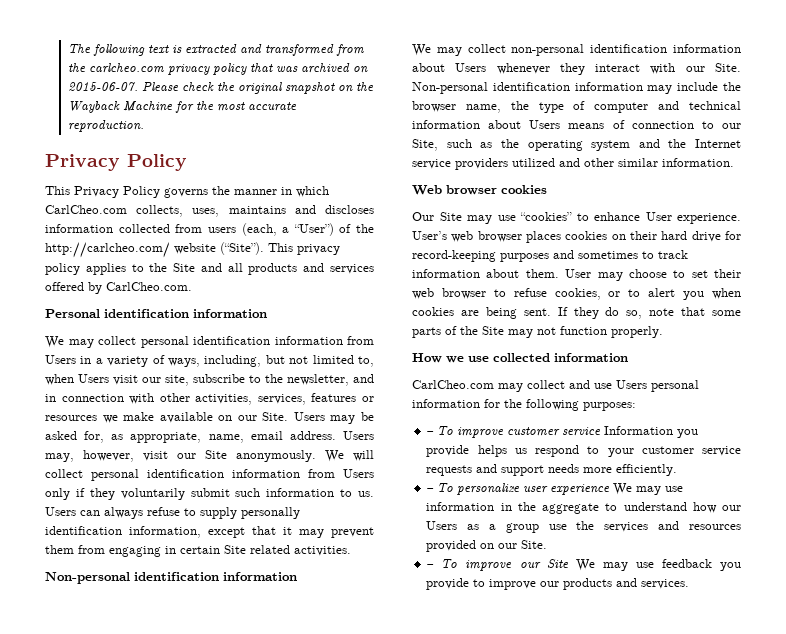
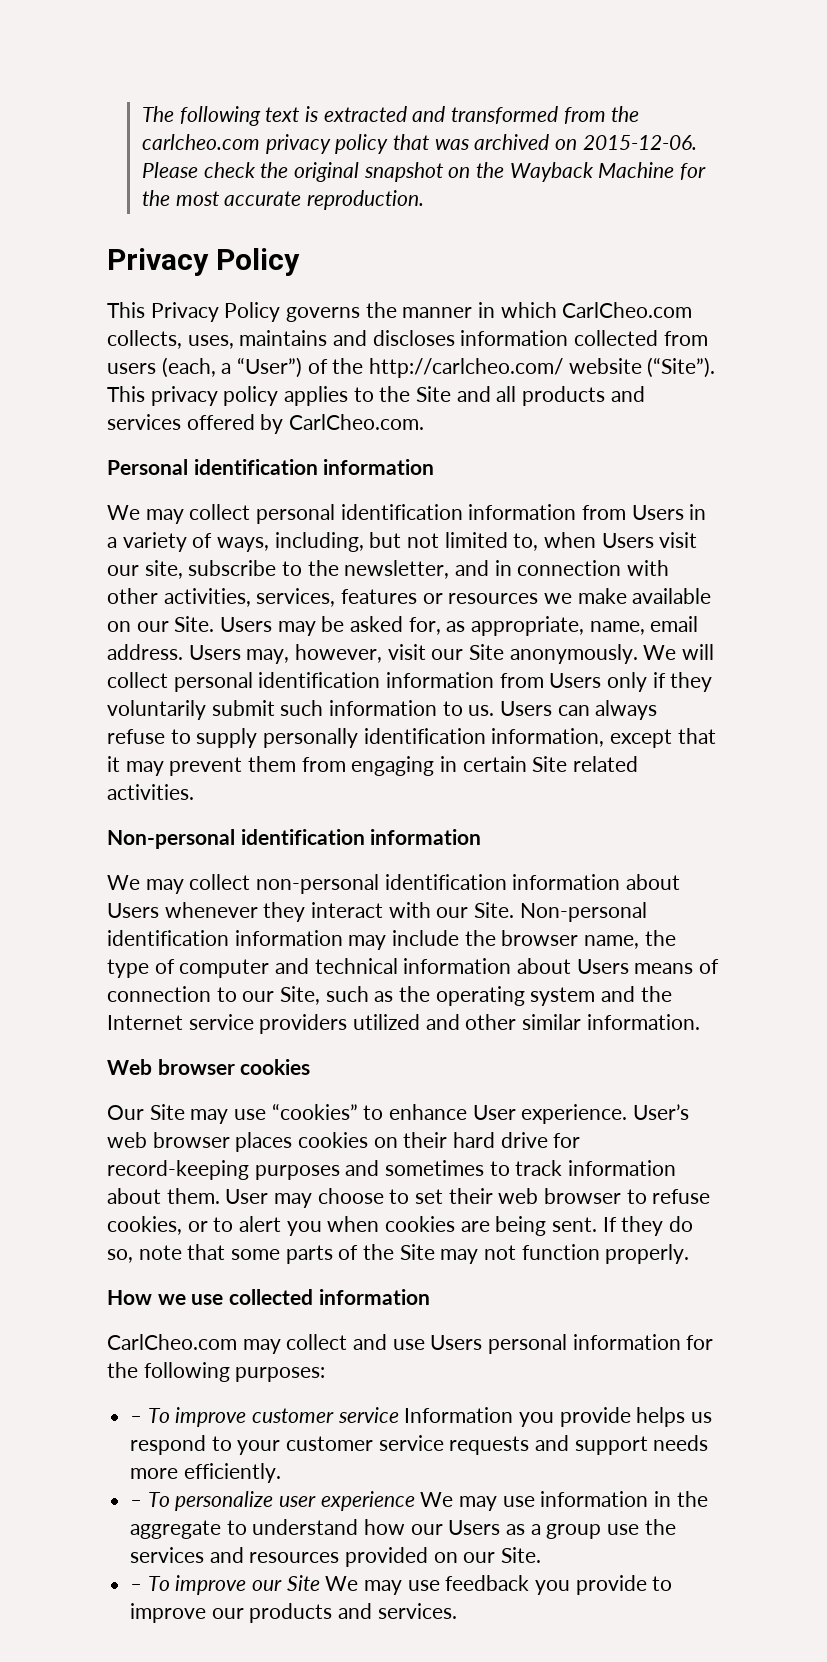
[67,82,138,91] 2015-06-07. -> [582,135,697,150] 2015-12-06.

